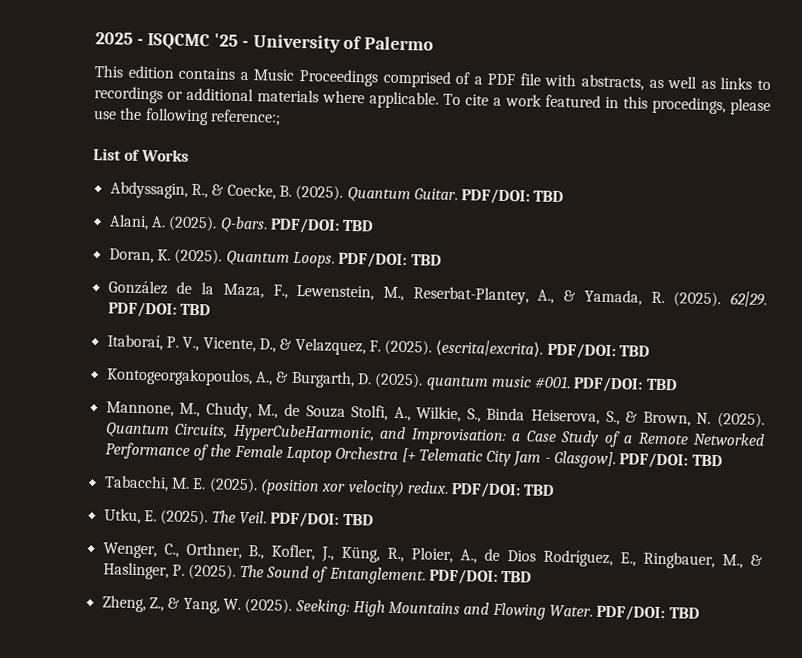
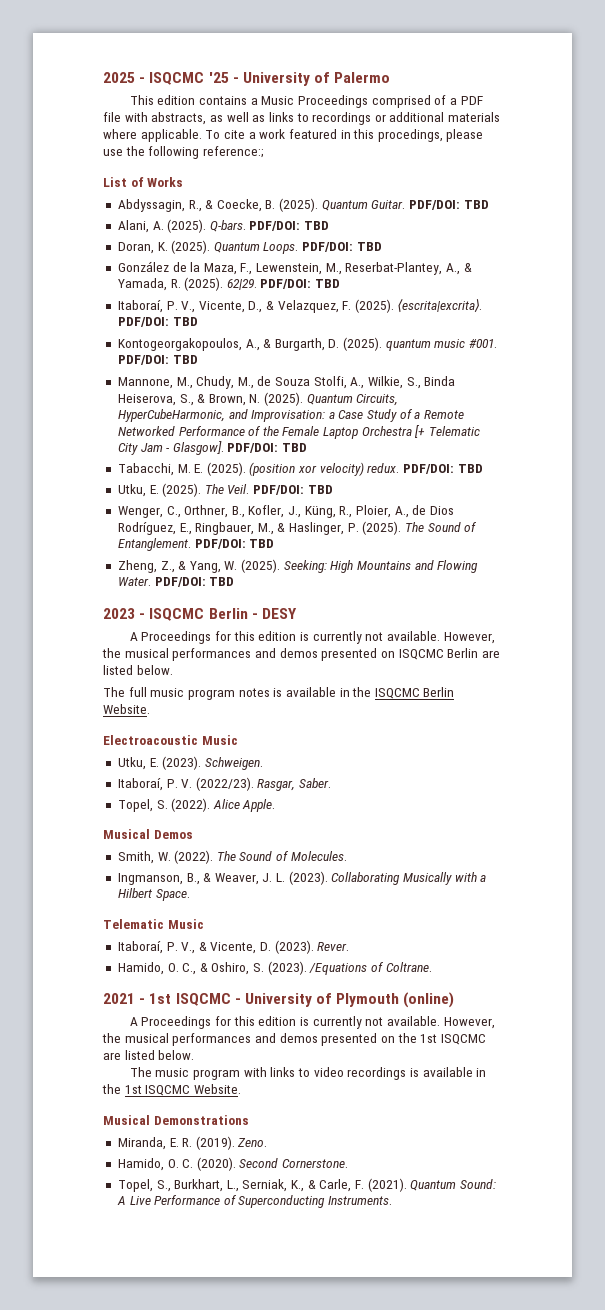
(700, 613) none -> [103,608,297,621] [129,631,495,644] [102,648,500,661] [103,665,173,675] [103,687,455,700] [103,704,150,714] [103,735,238,745] [117,756,263,770] [117,777,332,791] [117,798,276,812] [103,829,193,839] [117,850,347,864] [117,871,487,885] [117,888,190,901] [103,919,204,929] [117,940,350,954] [117,961,432,975] [103,992,455,1008] [129,1016,495,1029] [102,1033,486,1046] [103,1050,195,1060] [129,1067,487,1080] [102,1084,241,1096] [103,1115,249,1125] [117,1136,268,1150] [117,1157,349,1171] [117,1178,496,1192] [116,1195,393,1208] // 2023 - ISQCMC Berlin - DESY // A Proceedings for this edition is currently not available. However, the musical performances and demos presented on ISQCMC Berlin are listed below. // The full music program notes is available in the ISQCMC Berlin Website. // Electroacoustic Music // Utku, E. (2023). Schweigen. // Itaboraí, P. V. (2022/23). Rasgar, Saber. // Topel, S. (2022). Alice Apple. // Musical Demos // Smith, W. (2022). The Sound of Molecules. // Ingmanson, B., & Weaver, J. L. (2023). Collaborating Musically with a Hilbert Space. // Telematic Music // Itaboraí, P. V., & Vicente, D. (2023). Rever. // Hamido, O. C., & Oshiro, S. (2023). /Equations of Coltrane. // 2021 - 1st ISQCMC - University of Plymouth (online) // A Proceedings for this edition is currently not available. However, the musical performances and demos presented on the 1st ISQCMC are listed below. // The music program with links to video recordings is available in the 1st ISQCMC Website. // Musical Demonstrations // Miranda, E. R. (2019). Zeno. // Hamido, O. C. (2020). Second Cornerstone. // Topel, S., Burkhart, L., Serniak, K., & Carle, F. (2021). Quantum Sound: A Live Performance of Superconducting Instruments.

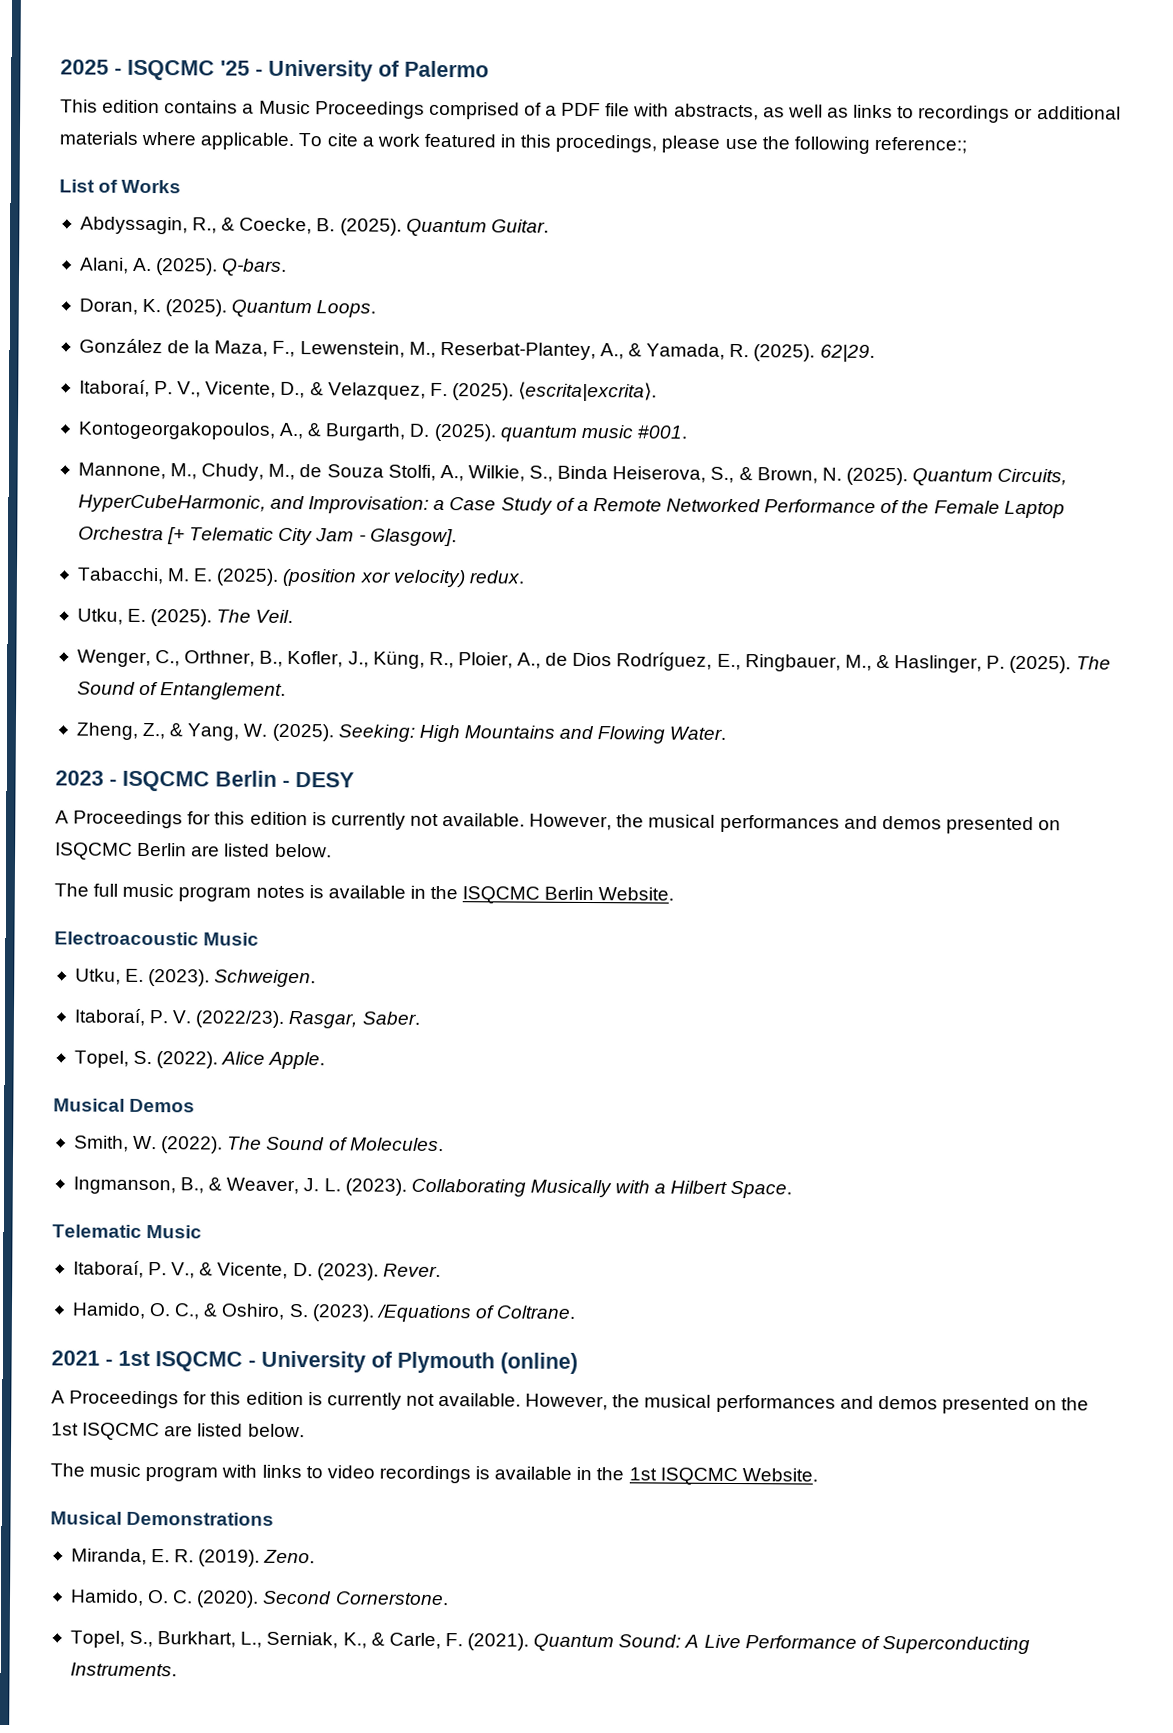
[409,200,489,210] PDF/DOI: TBD -> (549, 226) none
[249,221,330,231] PDF/DOI: TBD -> (288, 267) none
[302,242,382,252] PDF/DOI: TBD -> (377, 309) none
[260,279,341,289] PDF/DOI: TBD -> (875, 353) none
[117,317,198,327] PDF/DOI: TBD -> (658, 391) none
[117,355,198,365] PDF/DOI: TBD -> (688, 432) none
[227,443,308,453] PDF/DOI: TBD -> (457, 537) none
[403,464,483,474] PDF/DOI: TBD -> (525, 577) none
[253,485,333,495] PDF/DOI: TBD -> (294, 616) none
[194,539,275,549] PDF/DOI: TBD -> (287, 691) none
[154,577,235,587] PDF/DOI: TBD -> (727, 733) none

